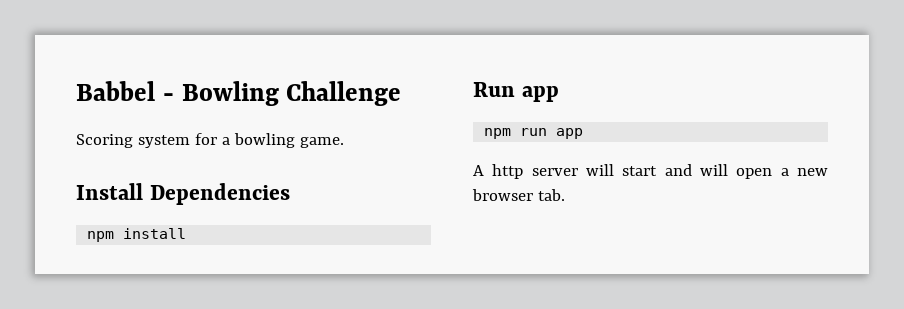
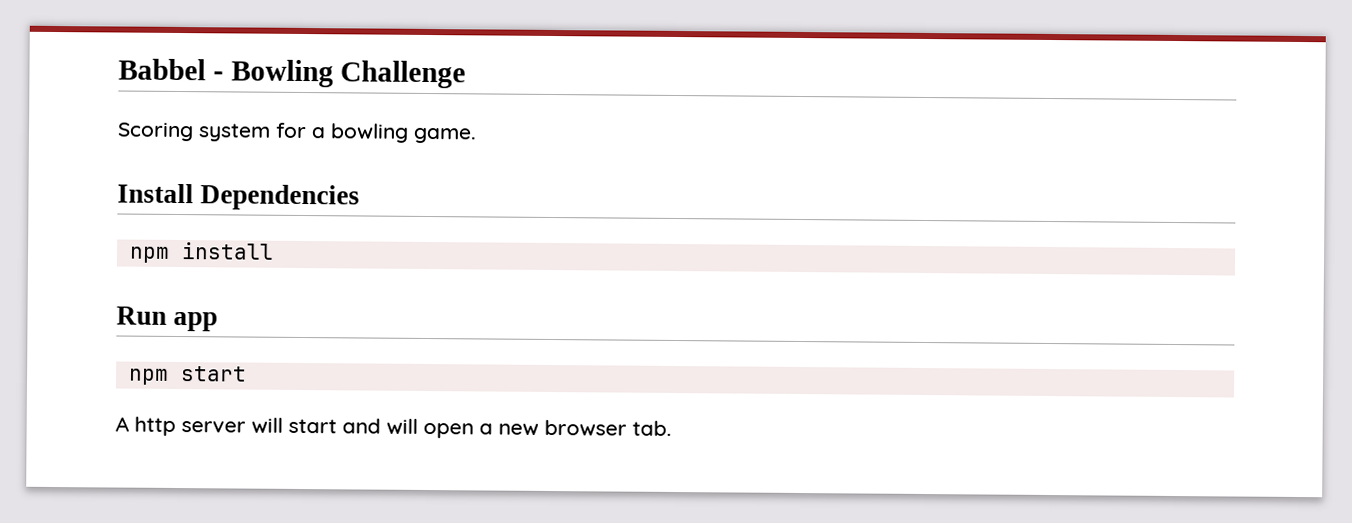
[520,128,584,139] run app -> [180,366,247,382] start

